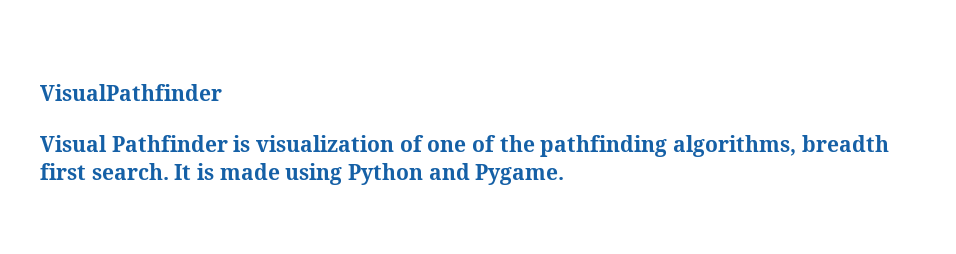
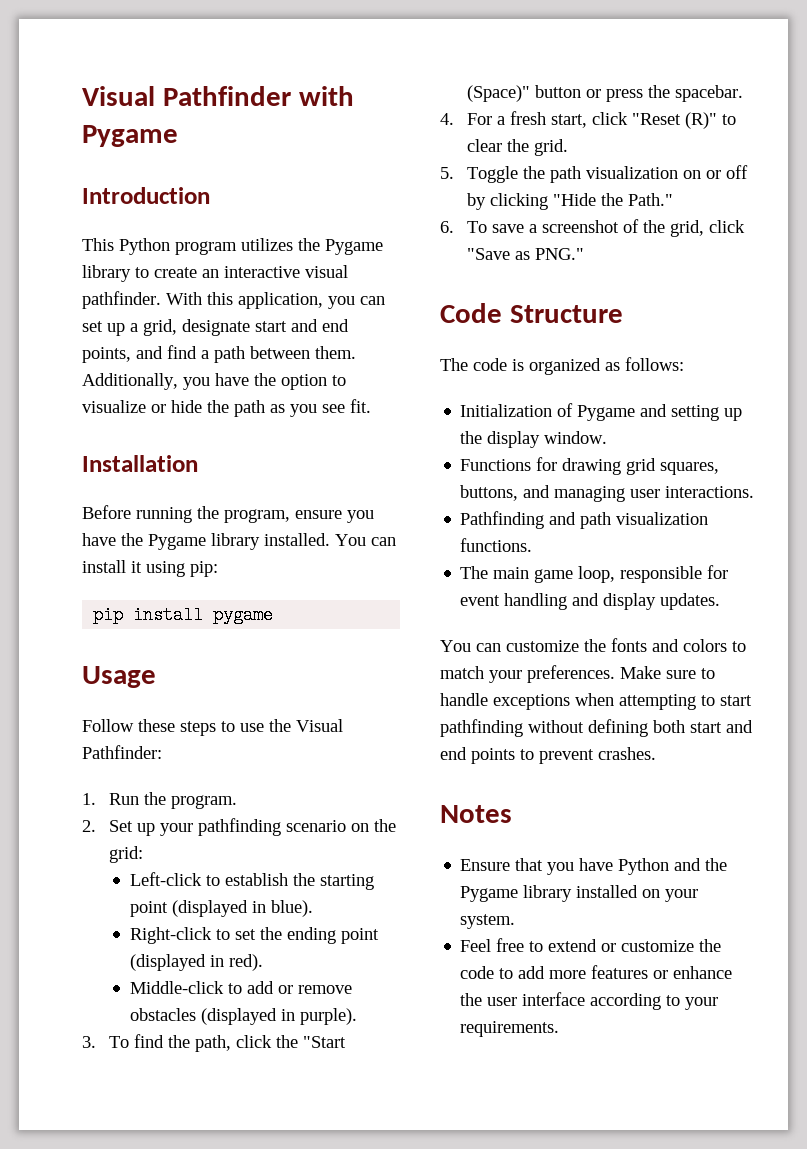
[40,84,222,101] VisualPathfinder // -> (82, 96) none
[233,135,889,157] [40,163,565,185] is visualization of one of the pathfinding algorithms, breadth first search. It is made using Python and Pygame. -> [298,86,354,106] [82,125,178,147] [82,187,210,204] [82,238,383,255] [82,265,348,282] [82,291,385,309] [82,319,349,336] [82,345,356,363] [82,373,346,390] [82,399,371,417] [82,455,198,472] [82,505,374,523] [82,533,396,550] [82,560,218,577] [93,606,274,624] [82,666,156,688] [82,719,343,736] [82,745,162,759] [82,792,238,809] [82,818,397,836] [109,846,144,863] [129,872,374,890] [129,900,313,917] [129,927,379,944] [129,954,263,971] [129,981,352,994] [129,1008,357,1025] [82,1034,347,1052] [467,85,744,102] [440,111,737,129] [467,139,569,156] [440,165,749,183] [467,193,674,210] [440,219,746,237] [467,248,585,260] [440,303,623,323] [440,357,684,375] [460,403,743,421] [460,431,608,448] [460,457,720,475] [460,485,755,502] [460,511,709,529] [460,538,533,552] [460,565,729,583] [460,593,721,610] [440,638,746,652] [440,665,715,683] [440,693,752,710] [440,719,753,737] [440,747,656,764] [440,805,512,823] [460,858,728,875] [460,885,699,902] [460,914,516,929] [460,938,722,952] [460,965,733,979] [460,992,719,1010] [460,1021,560,1037] with Pygame // Introduction // This Python program utilizes the Pygame library to create an interactive visual pathfinder. With this application, you can set up a grid, designate start and end points, and find a path between them. Additionally, you have the option to visualize or hide the path as you see fit. // Installation // Before running the program, ensure you have the Pygame library installed. You can install it using pip: // pip install pygame // Usage // Follow these steps to use the Visual Pathfinder: // 1. Run the program. // 2. Set up your pathfinding scenario on the grid: // Left-click to establish the starting point (displayed in blue). // Right-click to set the ending point (displayed in red). // Middle-click to add or remove obstacles (displayed in purple). // 3. To find the path, click the "Start (Space)" button or press the spacebar. // 4. For a fresh start, click "Reset (R)" to clear the grid. // 5. Toggle the path visualization on or off by clicking "Hide the Path." // 6. To save a screenshot of the grid, click "Save as PNG." // Code Structure // The code is organized as follows: // Initialization of Pygame and setting up the display window. // Functions for drawing grid squares, buttons, and managing user interactions. // Pathfinding and path visualization functions. // The main game loop, responsible for event handling and display updates. // You can customize the fonts and colors to match your preferences. Make sure to handle exceptions when attempting to start pathfinding without defining both start and end points to prevent crashes. // Notes // Ensure that you have Python and the Pygame library installed on your system. // Feel free to extend or customize the code to add more features or enhance the user interface according to your requirements.

